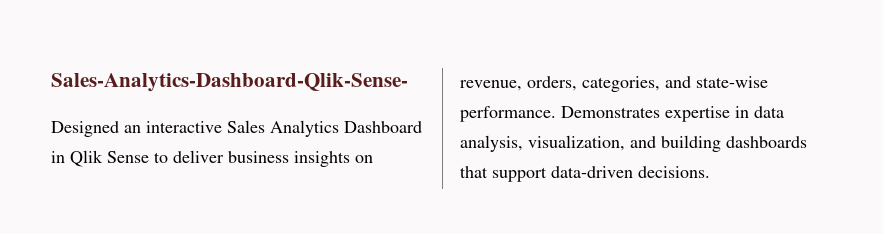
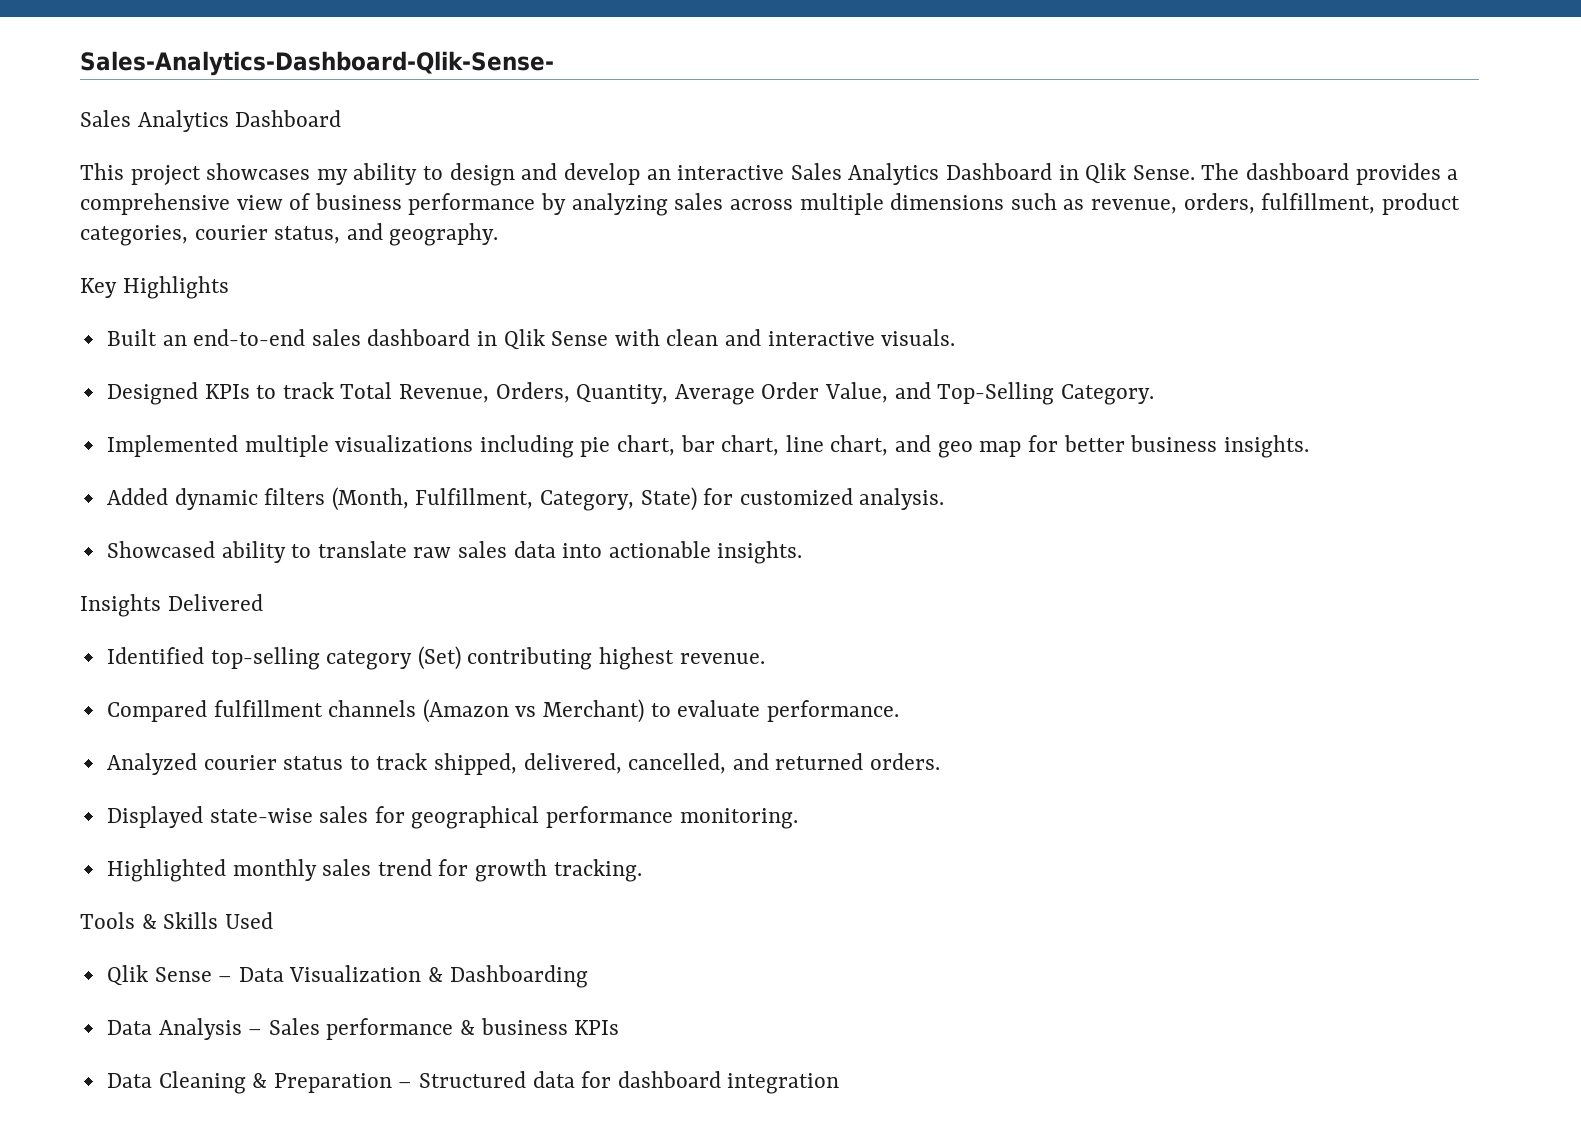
[51,121,119,137] Designed -> [80,110,342,132] [80,163,640,186] Sales Analytics Dashboard // This project showcases my ability to design and develop
[107,150,373,167] [460,76,768,92] [460,106,784,122] [460,135,807,152] [460,166,710,182] Sense to deliver business insights on revenue, orders, categories, and state-wise performance. Demonstrates expertise in data analysis, visualization, and building dashboards that support data-driven decisions. -> [1132,163,1459,185] [80,193,1460,216] [80,223,499,246] [80,276,229,299] [106,329,956,350] [106,382,1154,405] [106,435,1309,458] [106,487,945,511] [106,541,803,564] [80,594,263,617] [106,646,765,670] [106,699,899,723] [106,753,941,775] [106,806,798,829] [106,859,642,882] [80,912,273,929] [106,965,588,988] [106,1018,620,1040] [106,1071,840,1094] Sense. The dashboard provides a comprehensive view of business performance by analyzing sales across multiple dimensions such as revenue, orders, fulfillment, product categories, courier status, and geography. // Key Highlights // Built an end-to-end sales dashboard in Qlik Sense with clean and interactive visuals. // Designed KPIs to track Total Revenue, Orders, Quantity, Average Order Value, and Top-Selling Category. // Implemented multiple visualizations including pie chart, bar chart, line chart, and geo map for better business insights. // Added dynamic filters (Month, Fulfillment, Category, State) for customized analysis. // Showcased ability to translate raw sales data into actionable insights. // Insights Delivered // Identified top-selling category (Set) contributing highest revenue. // Compared fulfillment channels (Amazon vs Merchant) to evaluate performance. // Analyzed courier status to track shipped, delivered, cancelled, and returned orders. // Displayed state-wise sales for geographical performance monitoring. // Highlighted monthly sales trend for growth tracking. // Tools & Skills Used // Qlik Sense – Data Visualization & Dashboarding // Data Analysis – Sales performance & business KPIs // Data Cleaning & Preparation – Structured data for dashboard integration

